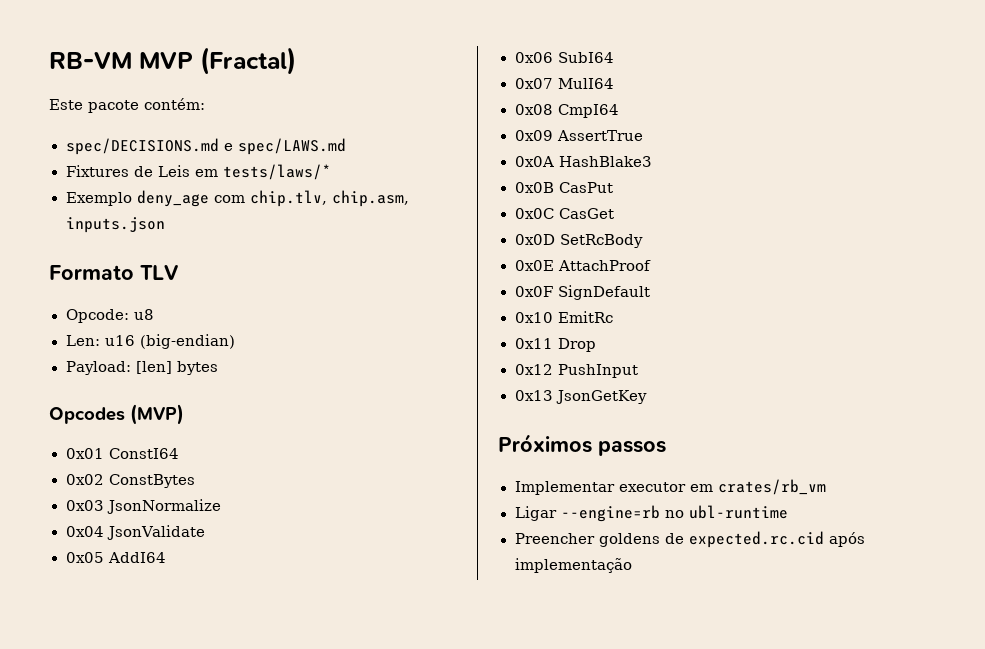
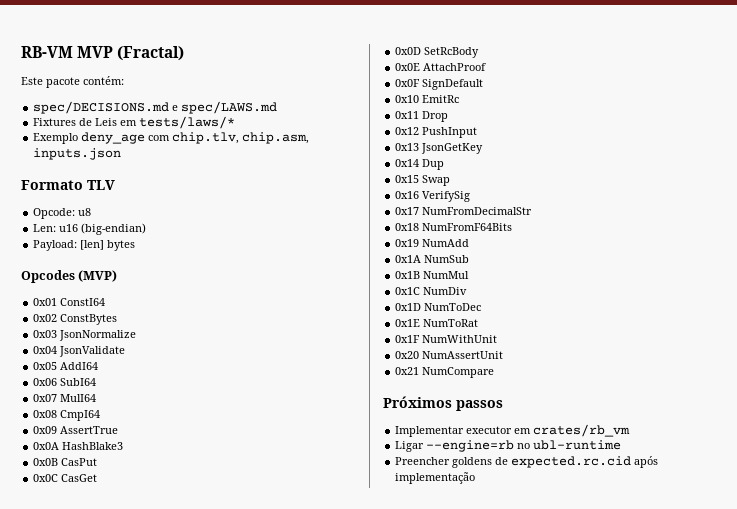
(647, 397) none -> [395,159,445,170] [395,175,451,186] [395,191,471,202] [395,207,533,215] [395,223,513,231] [395,239,470,247] [395,255,470,263] [395,271,470,279] [395,287,468,295] [395,303,482,311] [395,319,479,327] [395,335,498,343] [395,351,504,359] [395,367,495,378] // 0x14 Dup // 0x15 Swap // 0x16 VerifySig // 0x17 NumFromDecimalStr // 0x18 NumFromF64Bits // 0x19 NumAdd // 0x1A NumSub // 0x1B NumMul // 0x1C NumDiv // 0x1D NumToDec // 0x1E NumToRat // 0x1F NumWithUnit // 0x20 NumAssertUnit // 0x21 NumCompare

